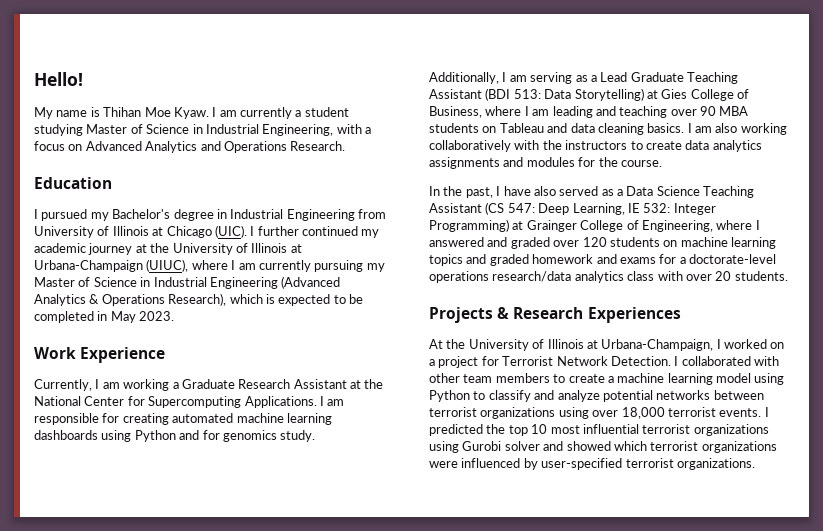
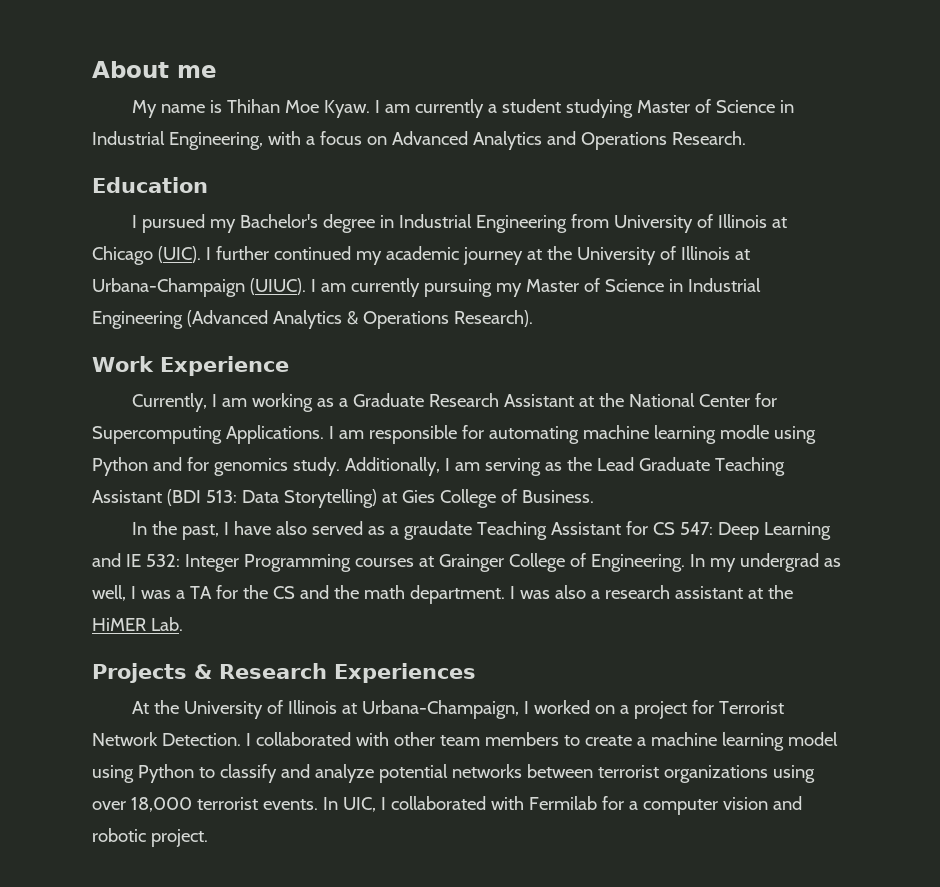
[34,72,83,86] Hello! -> [92,61,217,78] About me
[146,259,228,272] (UIUC), where -> [249,278,306,295] (UIUC).
[168,293,363,306] [34,311,175,323] Research), which is expected to be completed in May 2023. -> [453,310,533,327] Research).
(170, 385) none -> [317,398,335,407] as
[122,413,332,425] [34,430,98,440] creating automated machine learning dashboards -> [488,425,769,444] automating machine learning modle
(316, 436) // -> (340, 466) none
[590,75,597,82] a -> [566,457,592,471] the
[429,106,749,118] [429,123,787,135] [429,140,762,152] [429,157,662,169] Business, where I am leading and teaching over 90 MBA students on Tableau and data cleaning basics. I am also working collaboratively with the instructors to create data analytics assignments and modules for the course. -> [521,490,594,503] Business.
[626,186,755,198] [429,202,625,215] Data Science Teaching Assistant (CS 547: Deep Learning, -> [404,521,832,540] [92,553,121,567] graudate Teaching Assistant for CS 547: Deep Learning and
[429,219,509,232] Programming) -> [243,554,414,572] Programming courses
[641,220,760,232] [429,237,776,249] [429,254,776,266] [429,271,788,283] Engineering, where I answered and graded over 120 students on machine learning topics and graded homework and exams for a doctorate-level operations research/data analytics class with over 20 students. -> [590,553,841,572] [92,585,793,604] [92,617,183,631] Engineering. In my undergrad as well, I was a TA for the CS and the math department. I was also a research assistant at the HiMER Lab.
[764,407,769,417] [429,424,769,436] [429,441,777,453] [429,458,755,470] I predicted the top 10 most influential terrorist organizations using Gurobi solver and showed which terrorist organizations were influenced by user-specified terrorist organizations. -> [322,796,802,815] [92,828,208,847] In UIC, I collaborated with Fermilab for a computer vision and robotic project.

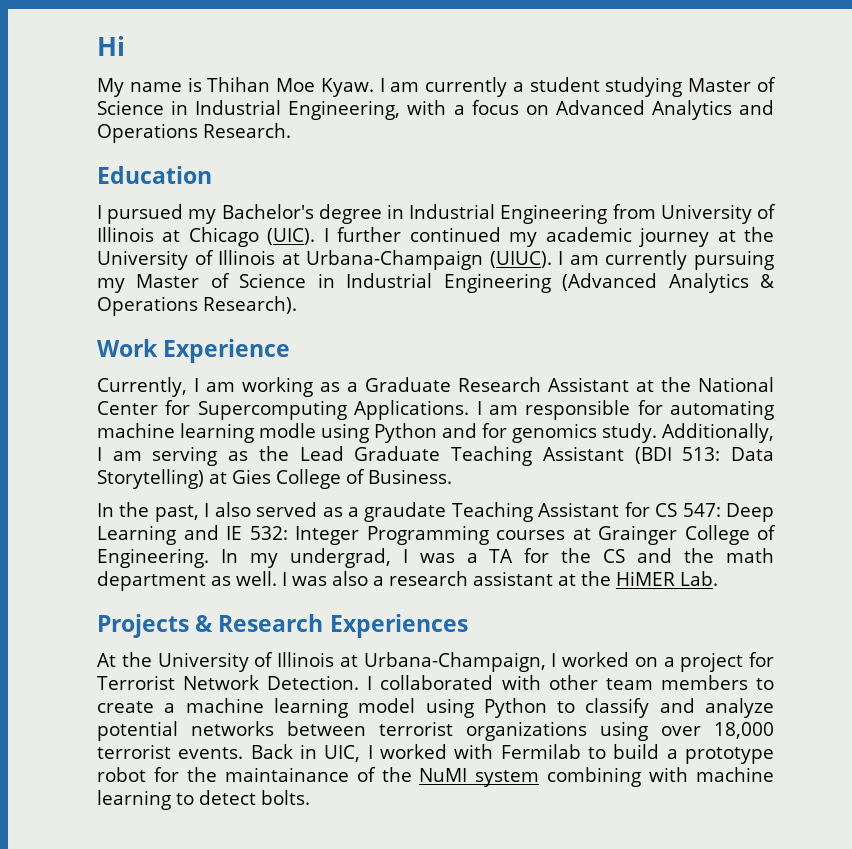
[92,61,217,78] About me -> [97,36,125,56] Hi
[234,521,272,535] have -> (210, 510) none
[739,553,841,572] [92,585,126,601] undergrad as well, -> [289,548,391,568] undergrad,
[409,585,505,604] department. -> [97,571,277,591] department as well.
[322,797,338,810] In -> [250,744,317,759] Back in
[390,796,486,810] collaborated -> [380,744,447,759] worked
[601,796,802,815] [92,828,208,847] for a computer vision and robotic project. -> [588,744,774,764] [97,767,774,787] [97,790,310,810] to build a prototype robot for the maintainance of the NuMI system combining with machine learning to detect bolts.

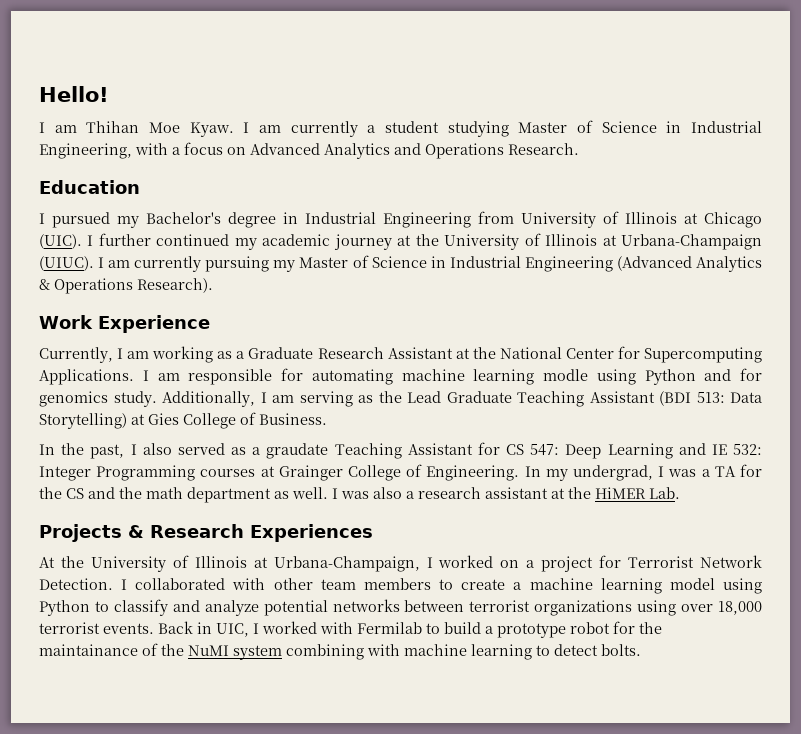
[97,36,125,56] [97,77,202,97] Hi // My name is -> [39,86,109,102] [39,122,77,133] Hello! // I am

